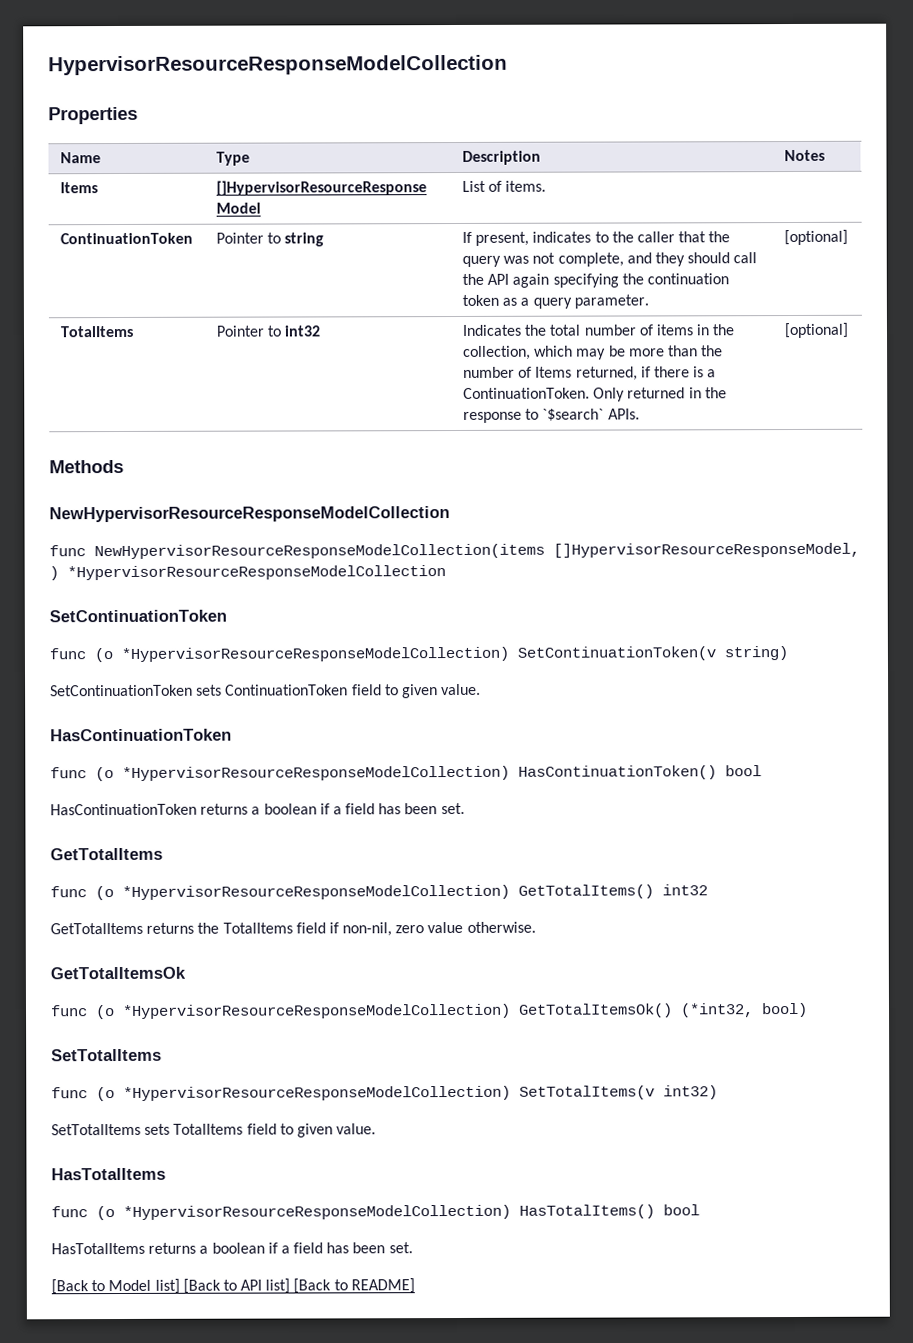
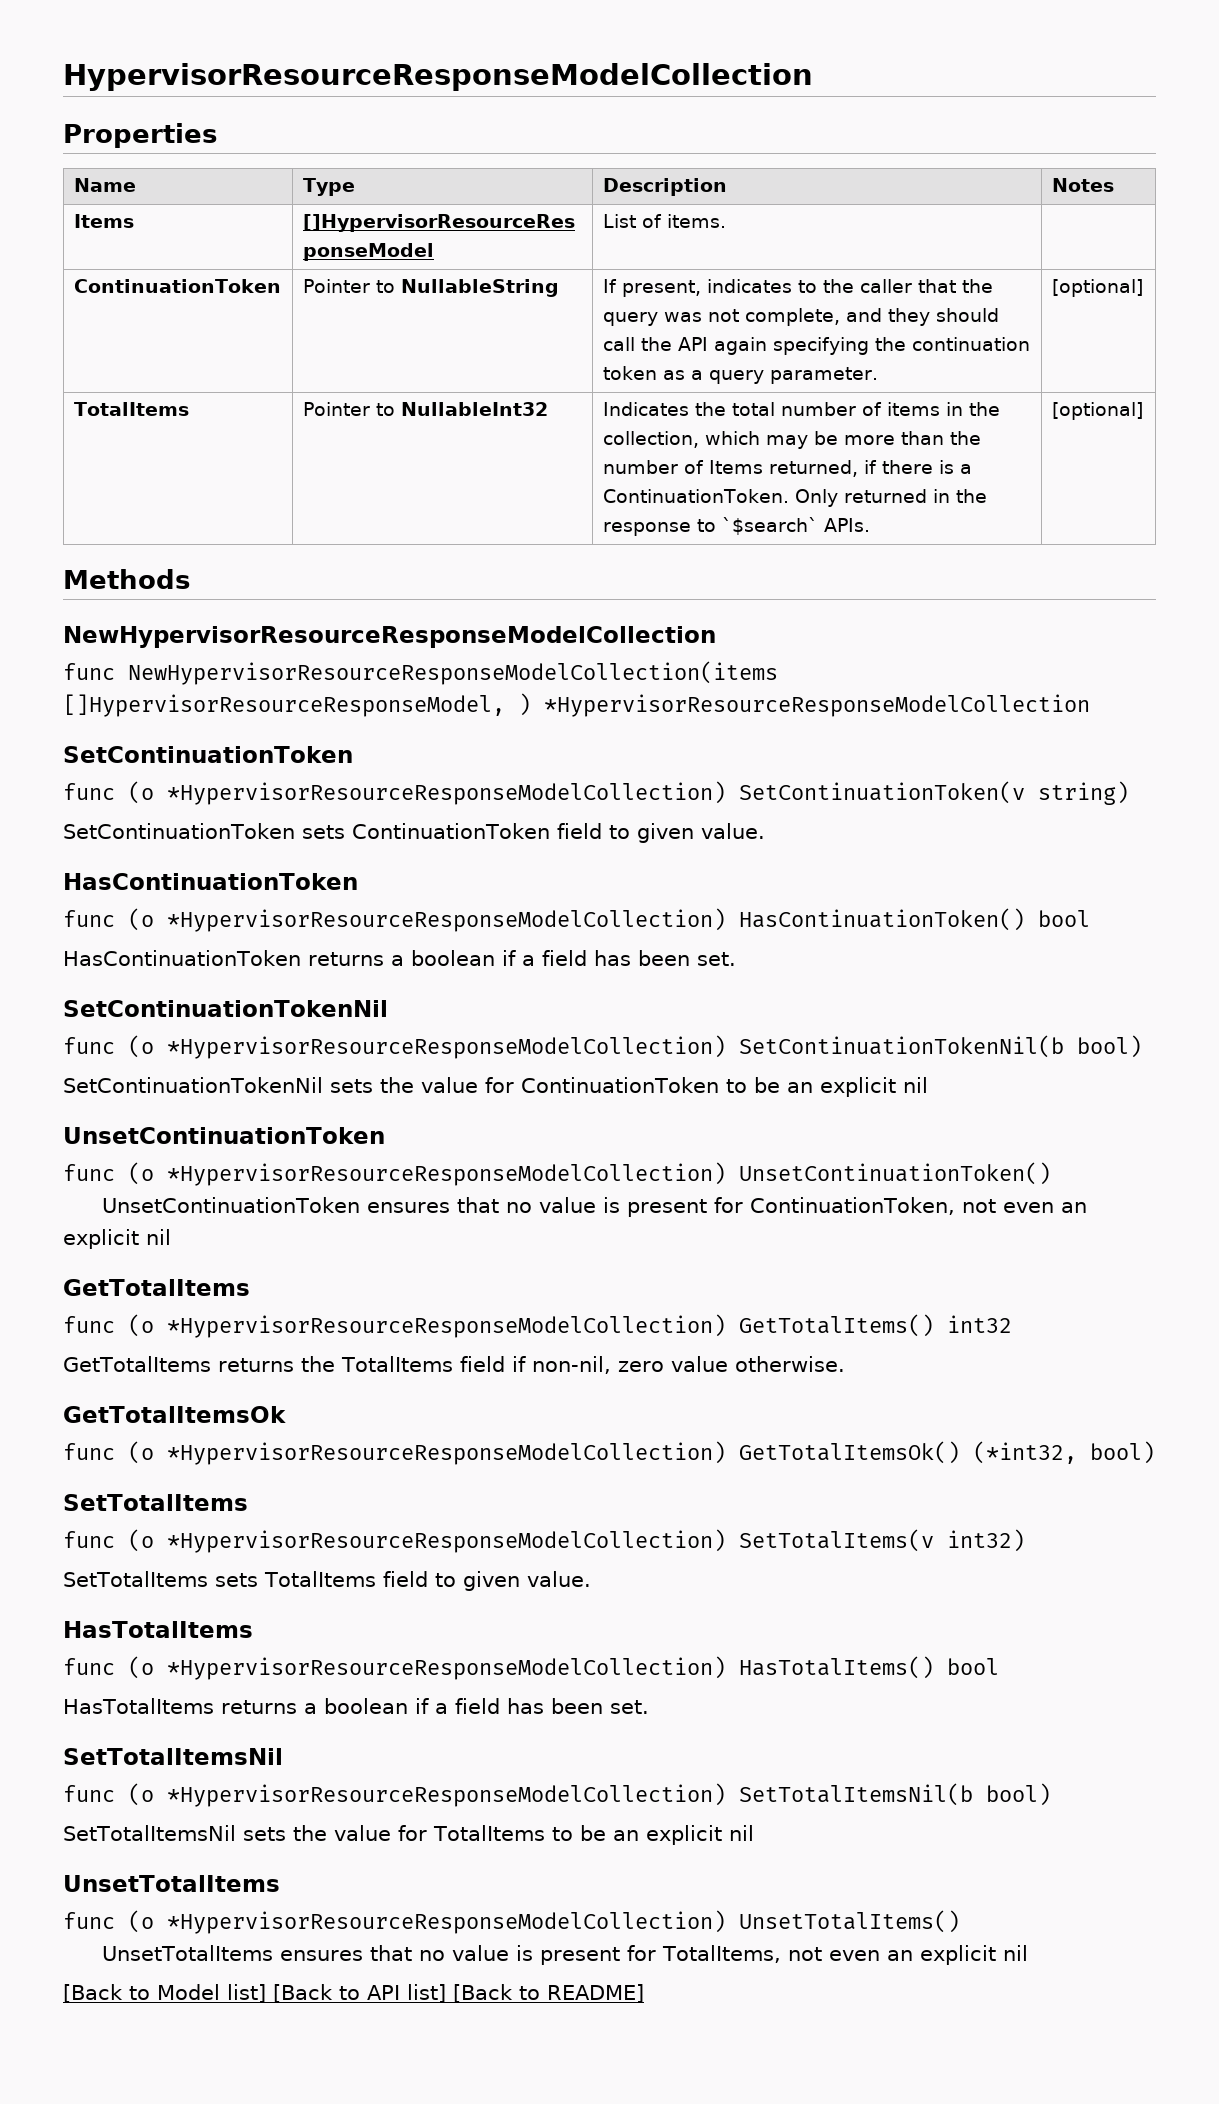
[284,232,325,247] string -> [400,279,559,297] NullableString
[284,325,322,337] int32 -> [400,402,548,416] NullableInt32
(465, 808) none -> [63,1000,388,1017] [63,1035,1142,1059] [63,1077,928,1097] [63,1127,385,1144] [63,1162,1051,1186] [101,1197,1087,1217] [63,1229,171,1249] // SetContinuationTokenNil // func (o *HypervisorResourceResponseModelCollection) SetContinuationTokenNil(b bool) // SetContinuationTokenNil sets the value for ContinuationToken to be an explicit nil // UnsetContinuationToken // func (o *HypervisorResourceResponseModelCollection) UnsetContinuationToken() // UnsetContinuationToken ensures that no value is present for ContinuationToken, not even an explicit nil
(413, 1248) none -> [63,1748,283,1765] [63,1783,1051,1807] [63,1825,754,1845] [63,1875,280,1892] [63,1910,960,1934] [101,1945,1028,1965] // SetTotalItemsNil // func (o *HypervisorResourceResponseModelCollection) SetTotalItemsNil(b bool) // SetTotalItemsNil sets the value for TotalItems to be an explicit nil // UnsetTotalItems // func (o *HypervisorResourceResponseModelCollection) UnsetTotalItems() // UnsetTotalItems ensures that no value is present for TotalItems, not even an explicit nil

